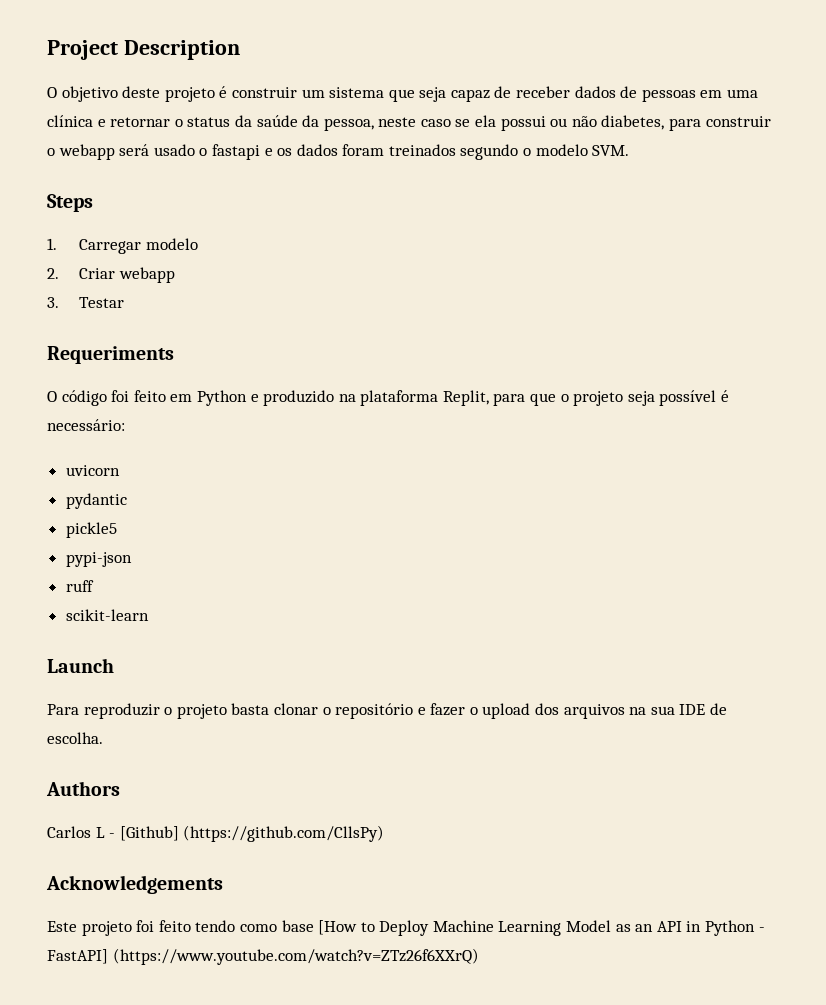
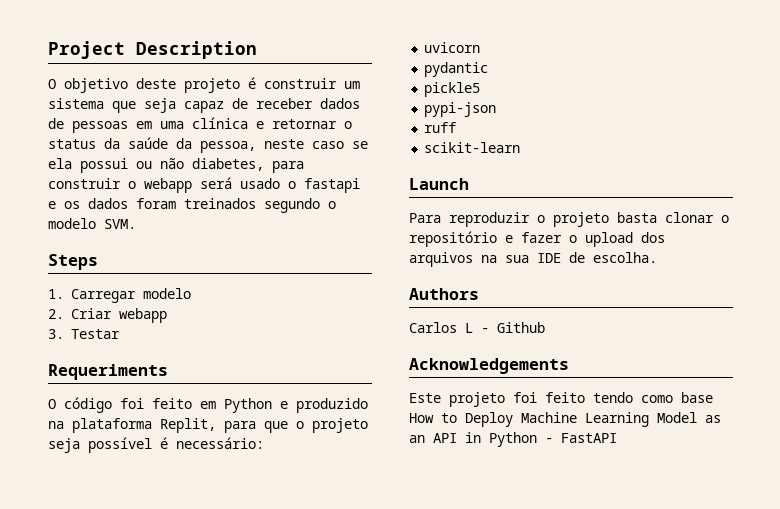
[119,825,385,842] [Github] (https://github.com/CllsPy) -> [497,322,545,333] Github
[318,920,358,935] [How -> [409,413,434,423] How
[47,948,479,965] FastAPI] (https://www.youtube.com/watch?v=ZTz26f6XXrQ) -> [561,433,617,443] FastAPI

